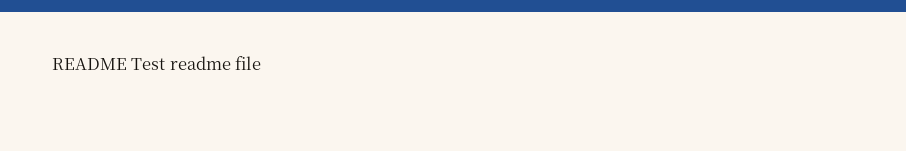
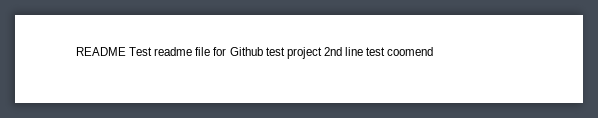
(262, 63) none -> [213,47,434,59] for Github test project 2nd line test coomend

